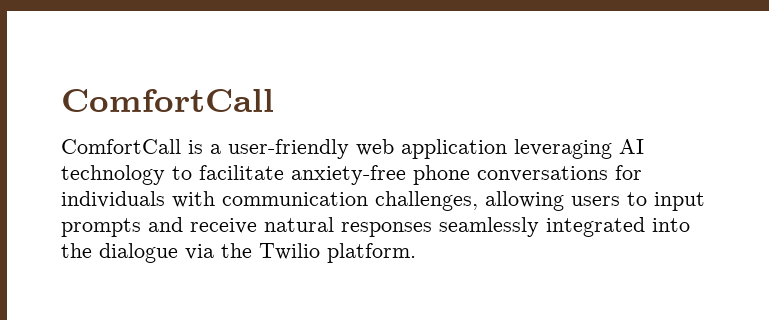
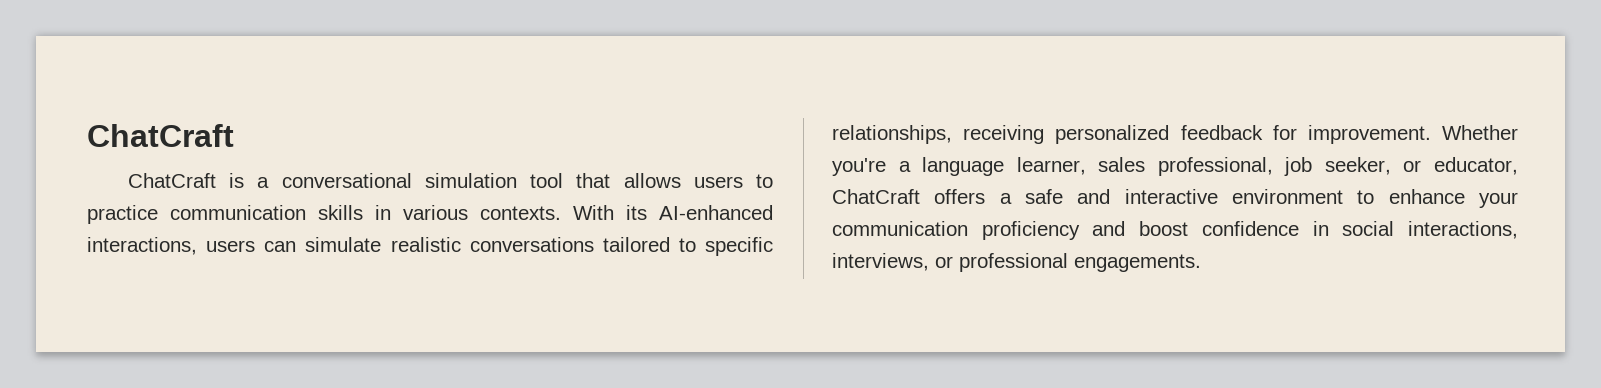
[61,89,274,112] [61,139,644,159] [61,165,642,185] [61,191,705,211] [61,217,690,237] [61,243,416,263] ComfortCall // ComfortCall is a user-friendly web application leveraging AI technology to facilitate anxiety-free phone conversations for individuals with communication challenges, allowing users to input prompts and receive natural responses seamlessly integrated into the dialogue via the Twilio platform. -> [87,124,234,147] [127,173,773,188] [87,205,773,224] [87,237,773,256] [832,125,1518,144] [832,157,1518,176] [832,189,1518,208] [832,221,1518,240] [832,253,1201,272] ChatCraft // ChatCraft is a conversational simulation tool that allows users to practice communication skills in various contexts. With its AI-enhanced interactions, users can simulate realistic conversations tailored to specific relationships, receiving personalized feedback for improvement. Whether you're a language learner, sales professional, job seeker, or educator, ChatCraft offers a safe and interactive environment to enhance your communication proficiency and boost confidence in social interactions, interviews, or professional engagements.

